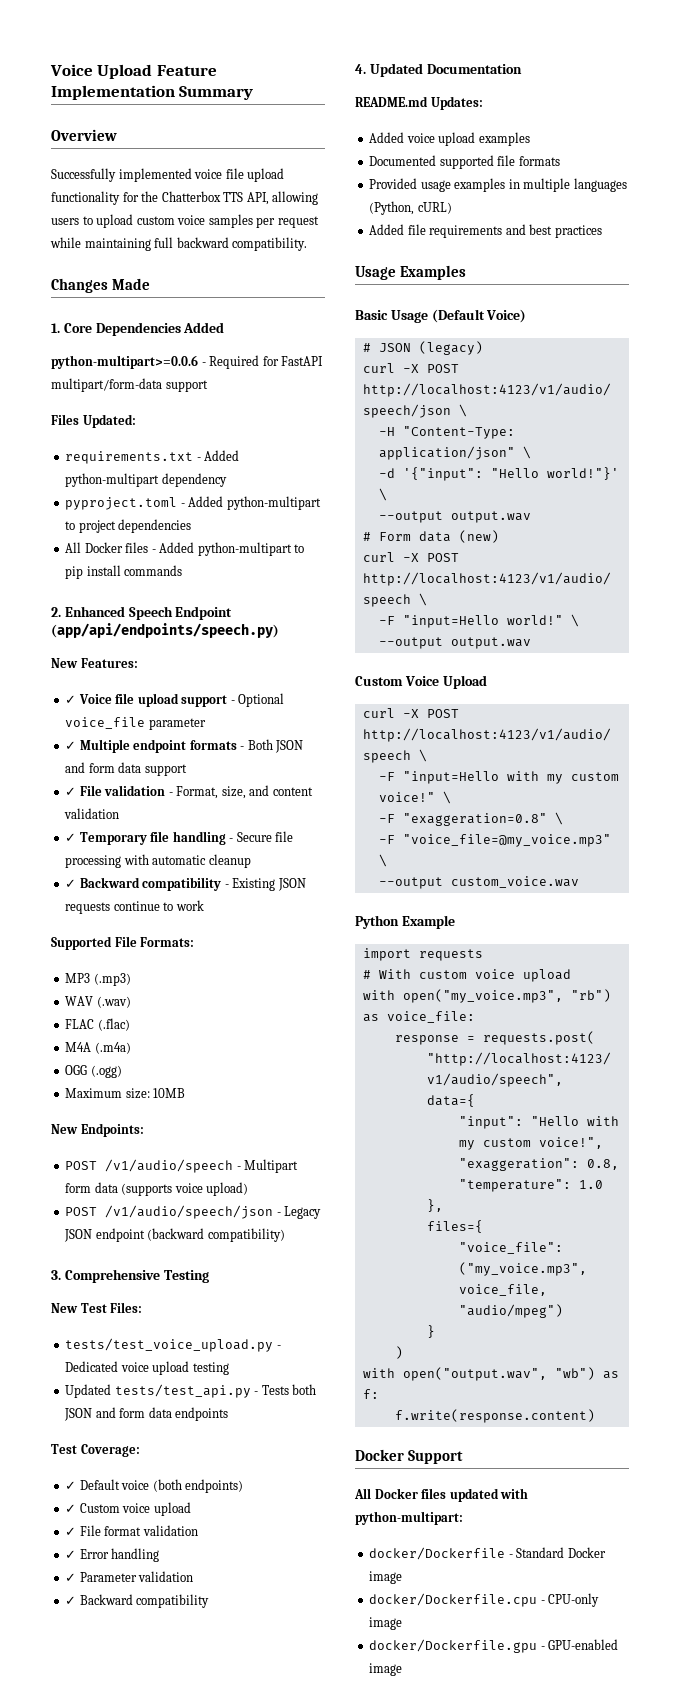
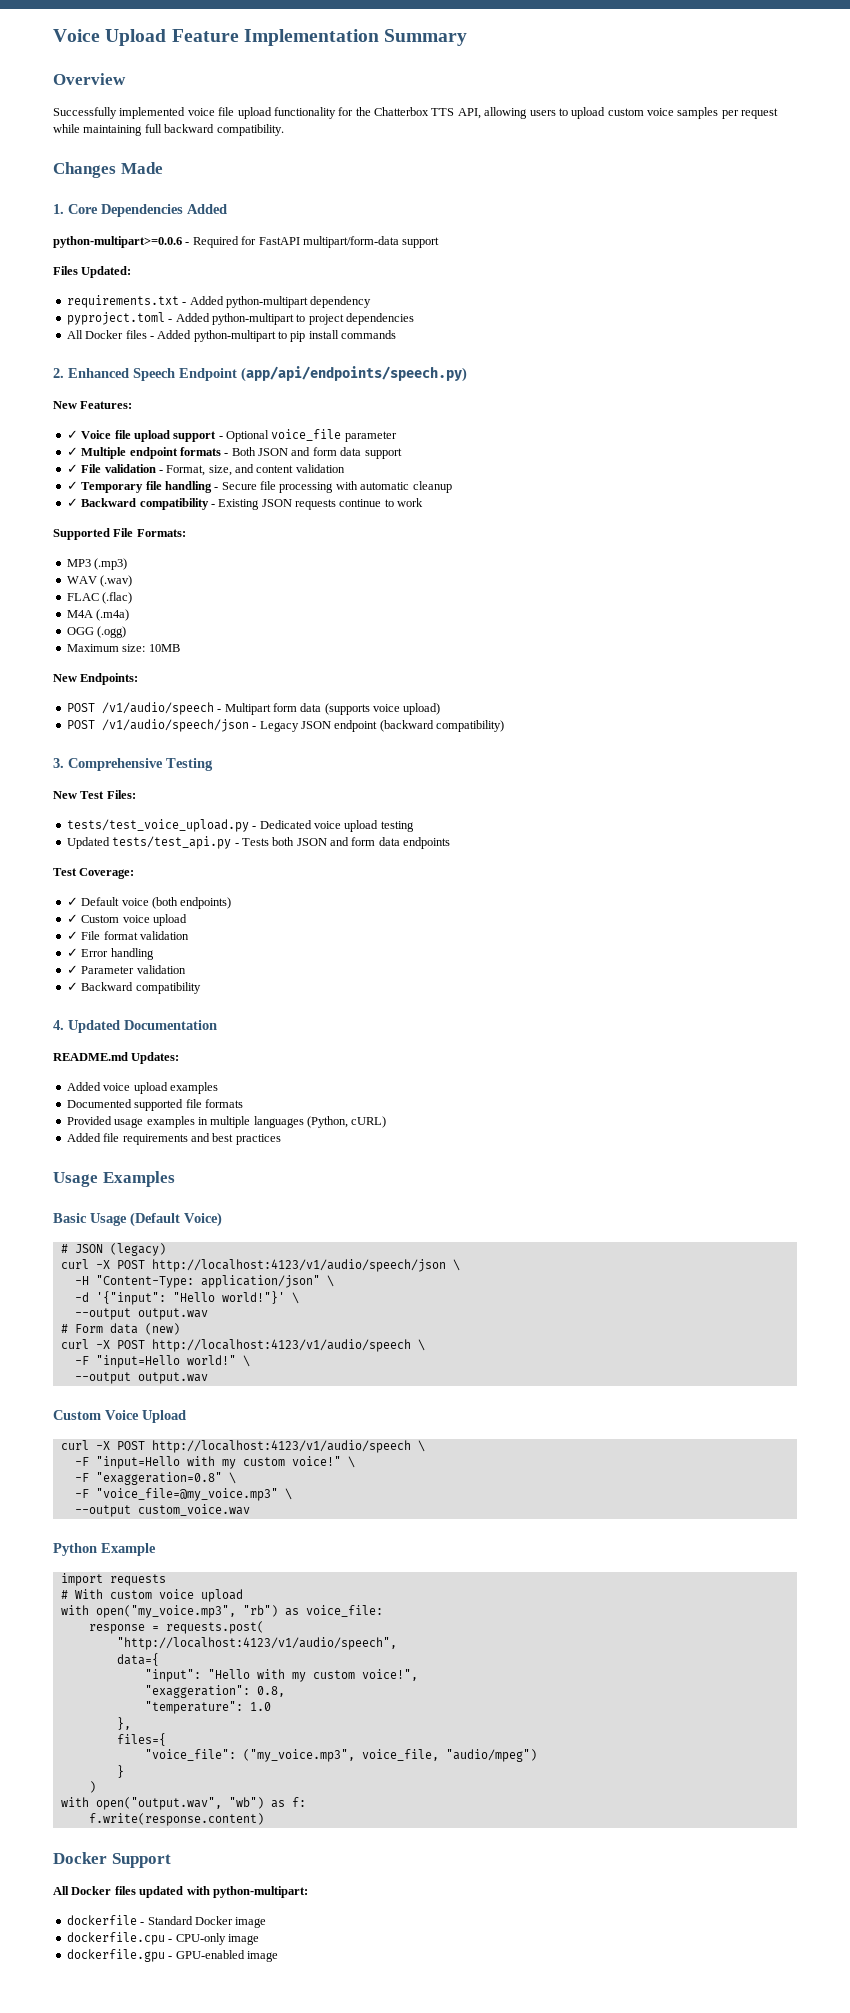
[369,1547,506,1560] docker/Dockerfile -> [66,1915,137,1925] dockerfile
[369,1593,538,1607] docker/Dockerfile.cpu -> [66,1932,165,1945] dockerfile.cpu
[369,1639,538,1653] docker/Dockerfile.gpu -> [66,1949,165,1962] dockerfile.gpu

